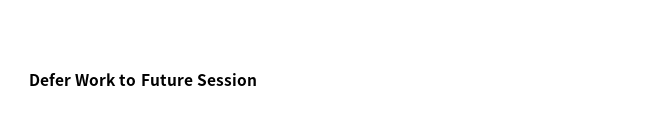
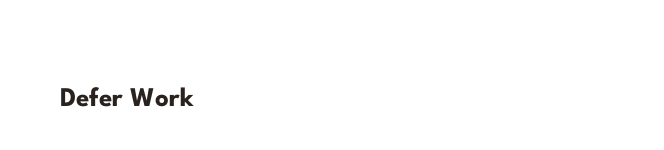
[119,73,257,86] to Future Session -> (195, 97) none

